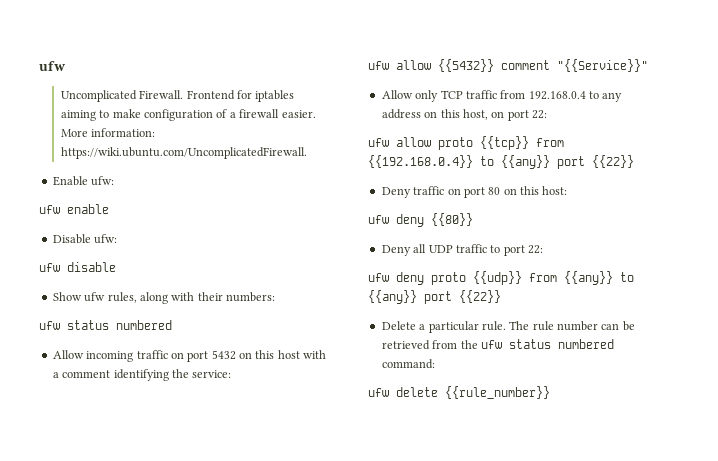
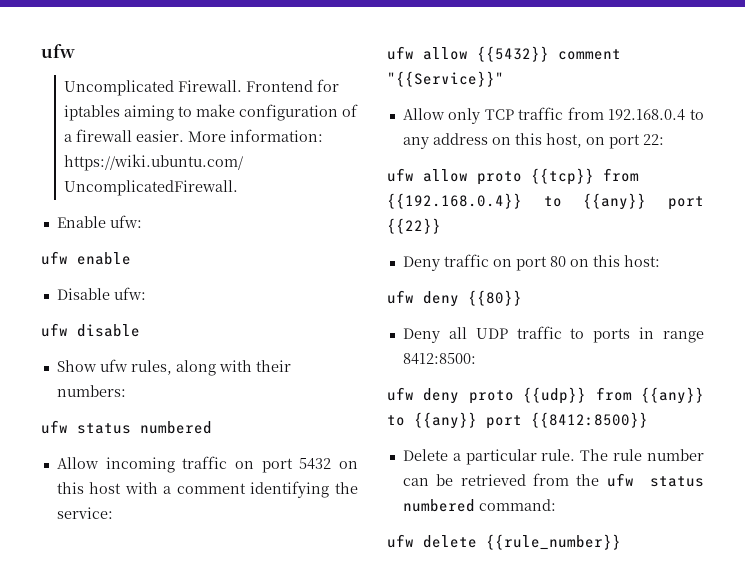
[503,245,543,256] port 22: -> [593,327,704,343] [402,353,476,365] ports in range 8412:8500:
[459,290,501,303] {{22}} -> [531,412,648,428] {{8412:8500}}

